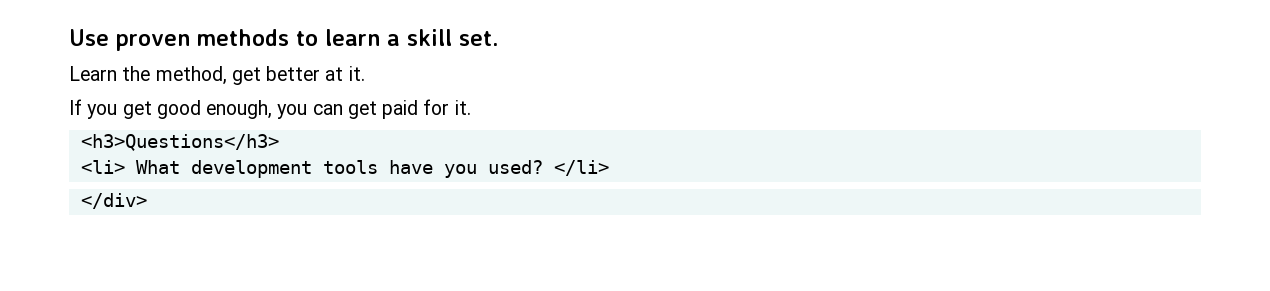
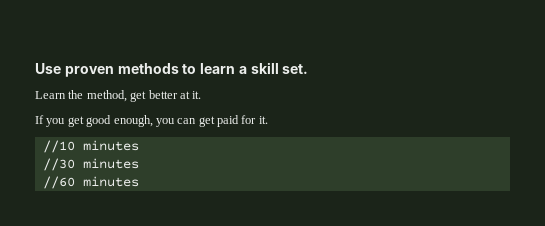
[80,134,279,151] [80,160,609,178] [80,193,147,209] <h3>Questions</h3> // <li> What development tools have you used? </li> // </div> -> [42,140,139,153] [42,158,139,171] [42,176,139,189] //10 minutes // //30 minutes // //60 minutes

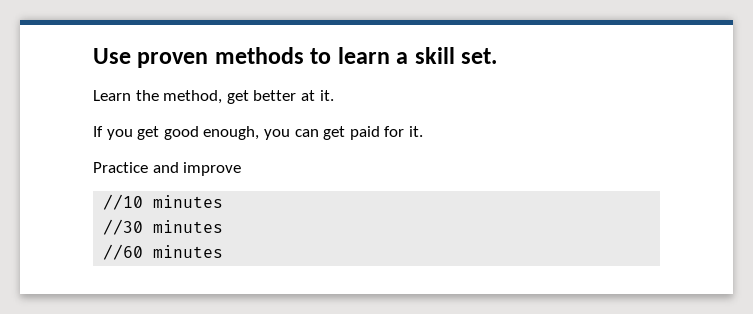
(268, 120) none -> [93,162,242,176] // Practice and improve

